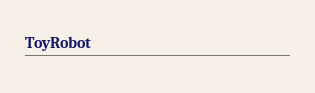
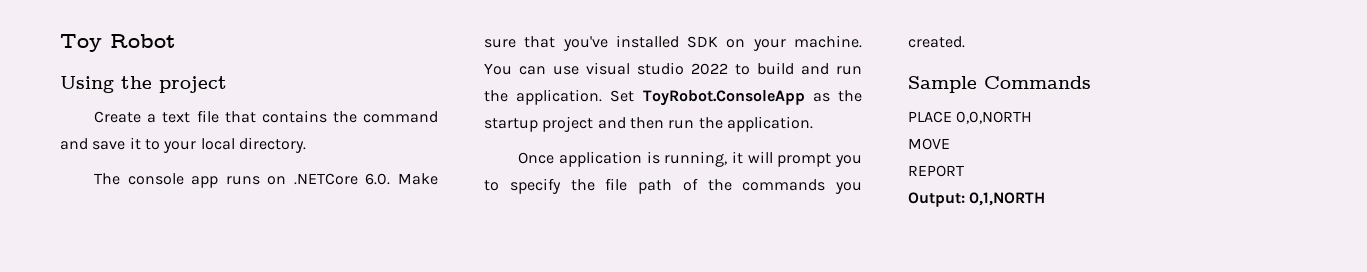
[25,36,91,51] ToyRobot -> [60,34,175,52] [60,76,227,93] [94,110,438,123] [60,137,306,153] [94,173,438,188] [484,35,862,51] [484,62,862,75] [484,89,862,106] [484,116,813,132] [518,151,862,167] [484,178,862,194] [908,36,965,48] [908,76,1091,93] [908,111,1033,124] [908,138,950,150] [908,165,964,177] [908,192,1046,207] Toy Robot // Using the project // Create a text file that contains the command and save it to your local directory. // The console app runs on .NETCore 6.0. Make sure that you've installed SDK on your machine. You can use visual studio 2022 to build and run the application. Set ToyRobot.ConsoleApp as the startup project and then run the application. // Once application is running, it will prompt you to specify the file path of the commands you created. // Sample Commands // PLACE 0,0,NORTH // MOVE // REPORT // Output: 0,1,NORTH

